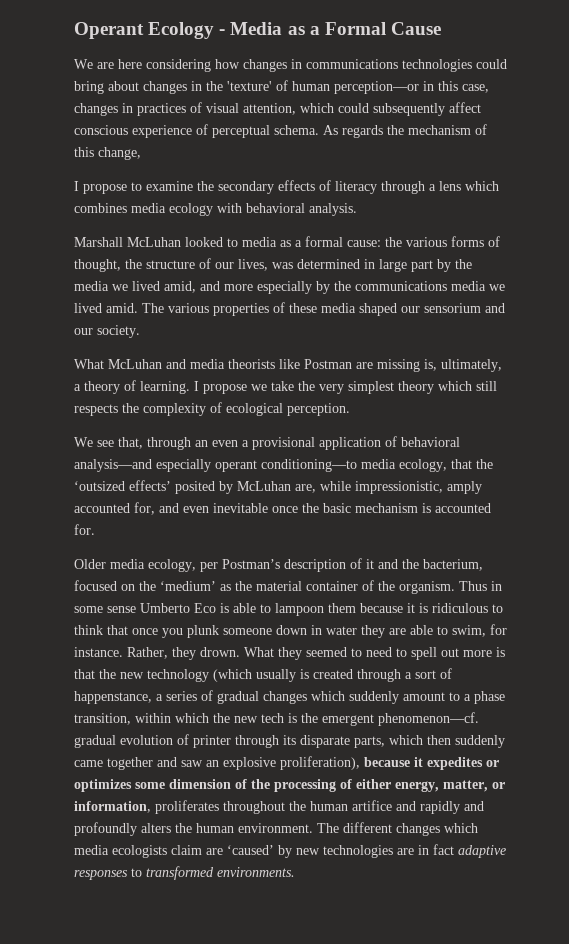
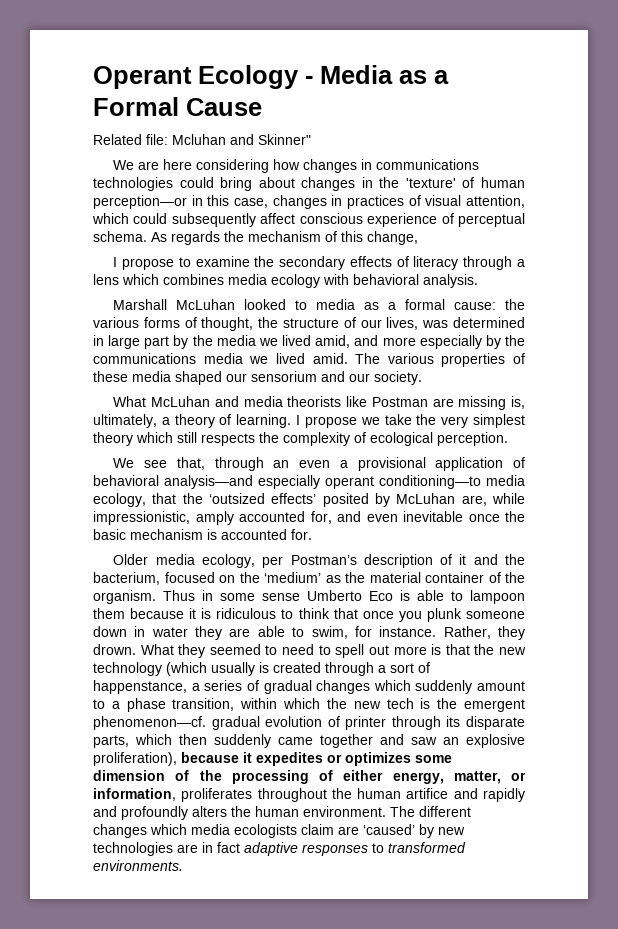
(441, 28) none -> [93,134,311,145] // Related file: Mcluhan and Skinner"

